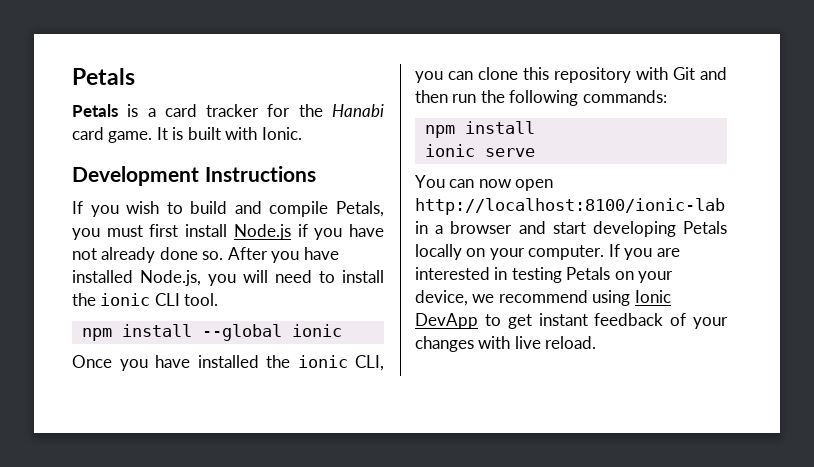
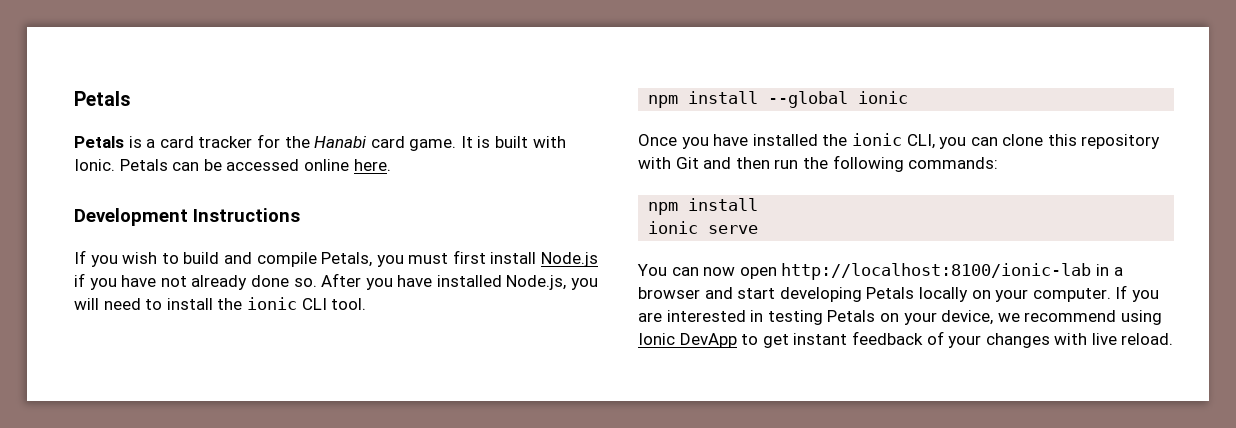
(302, 133) none -> [119,159,391,171] Petals can be accessed online here.

